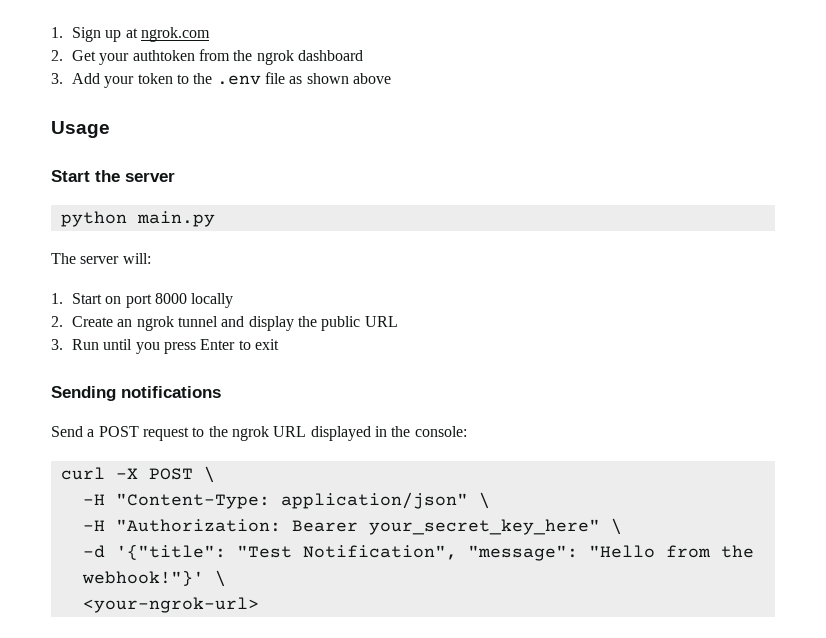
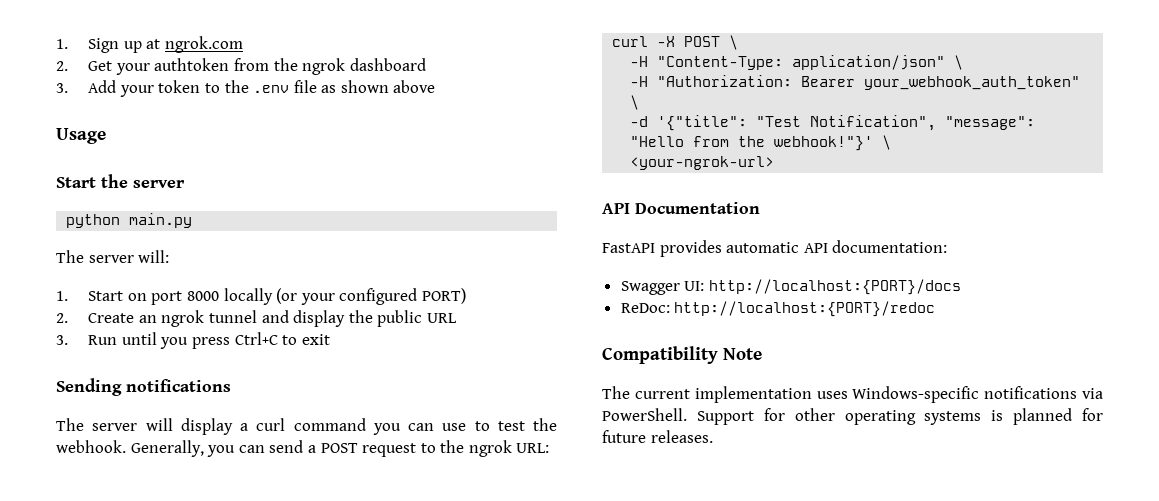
(234, 300) none -> [276,288,466,305] (or your configured PORT)
[200,339,236,350] Enter -> [234,332,278,345] Ctrl+C
[51,426,83,437] Send -> [56,418,557,435] [56,440,304,457] The server will display a curl command you can use to test the webhook. Generally, you can send
[273,426,467,441] URL displayed in the console: -> [516,443,550,453] URL:
[368,519,600,535] your_secret_key_here" -> [864,76,1081,90] your_webhook_auth_token"
(259, 605) none -> [602,202,760,214] [602,240,948,257] [620,279,961,295] [620,301,936,317] [602,346,762,364] [602,386,1103,403] [602,408,1103,425] [602,430,713,443] // API Documentation // FastAPI provides automatic API documentation: // Swagger UI: http://localhost:{PORT}/docs // ReDoc: http://localhost:{PORT}/redoc // Compatibility Note // The current implementation uses Windows-specific notifications via PowerShell. Support for other operating systems is planned for future releases.

